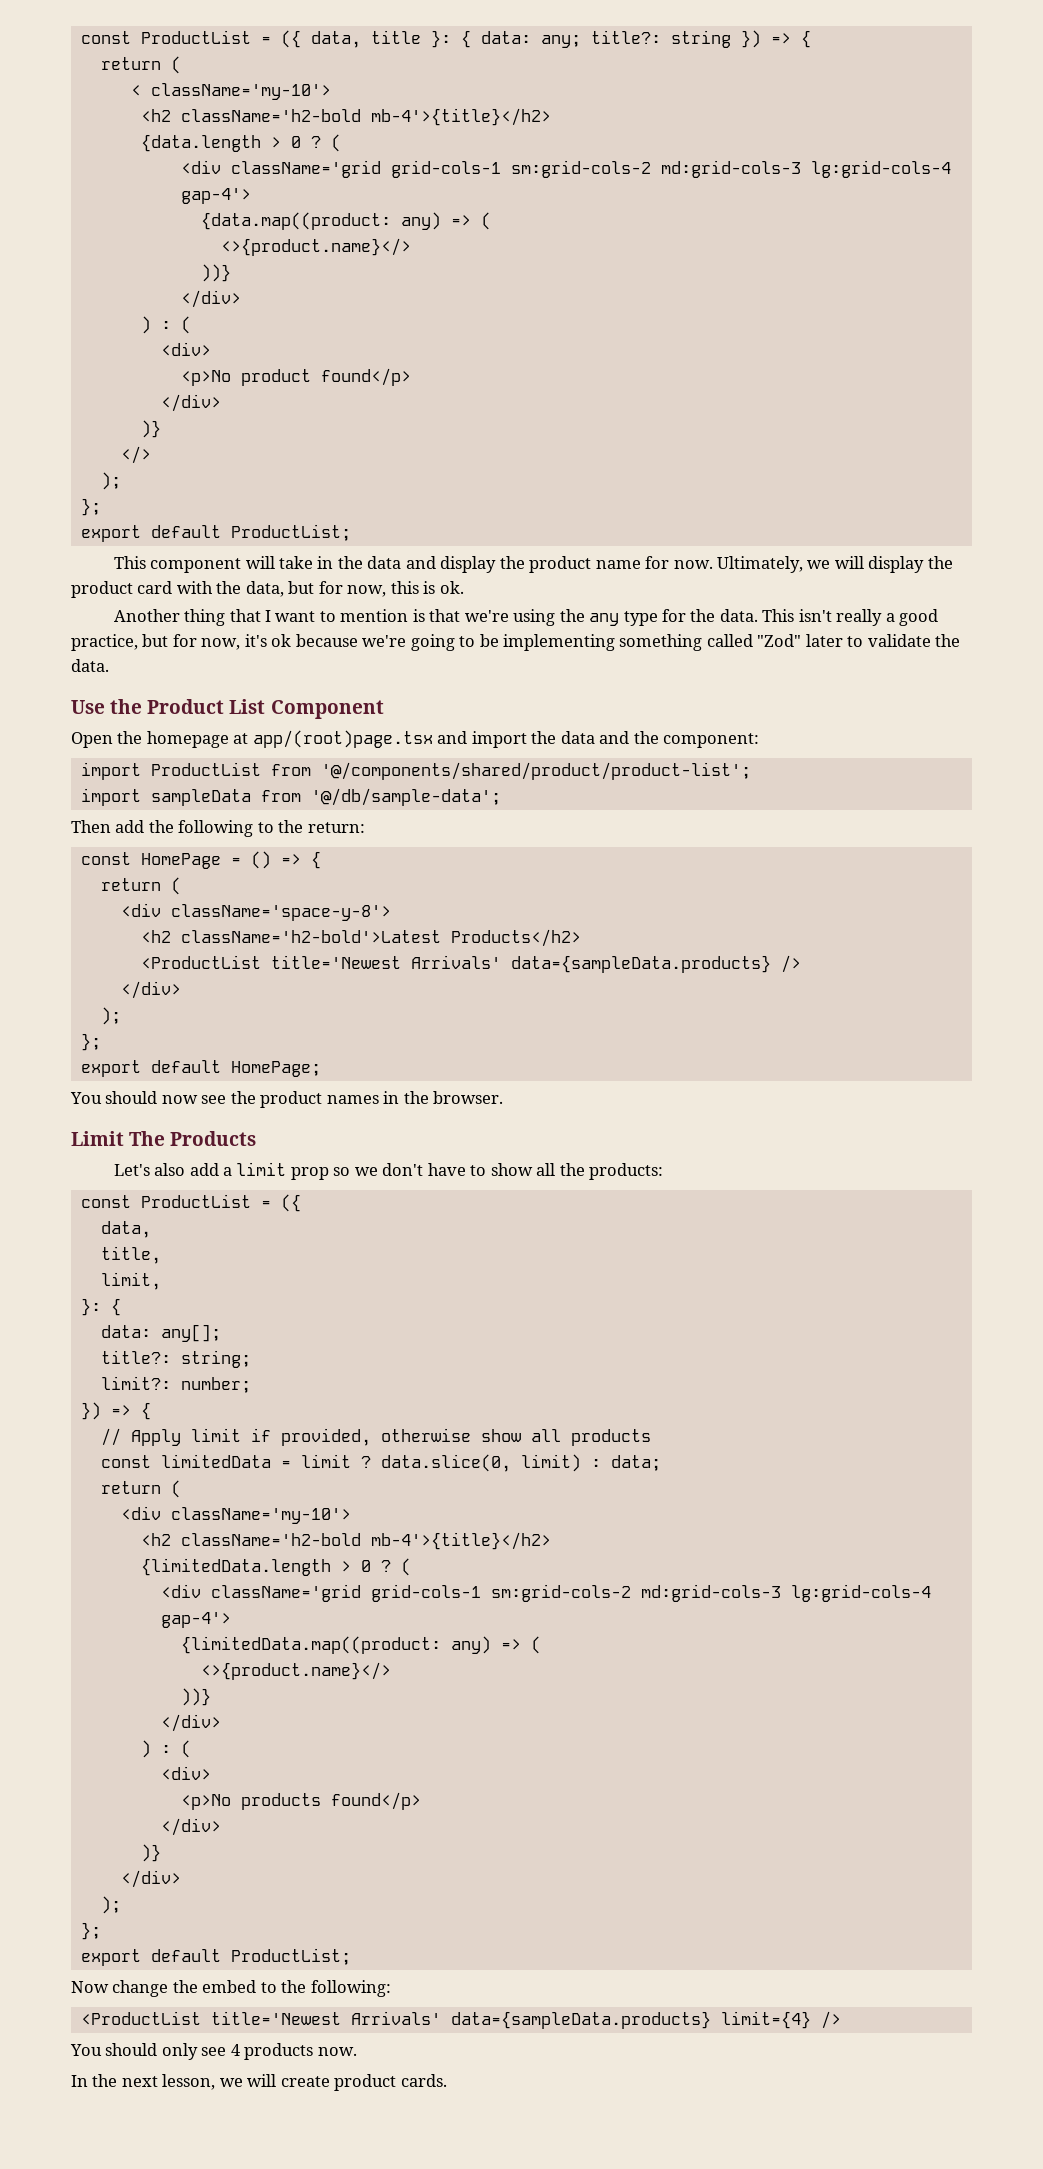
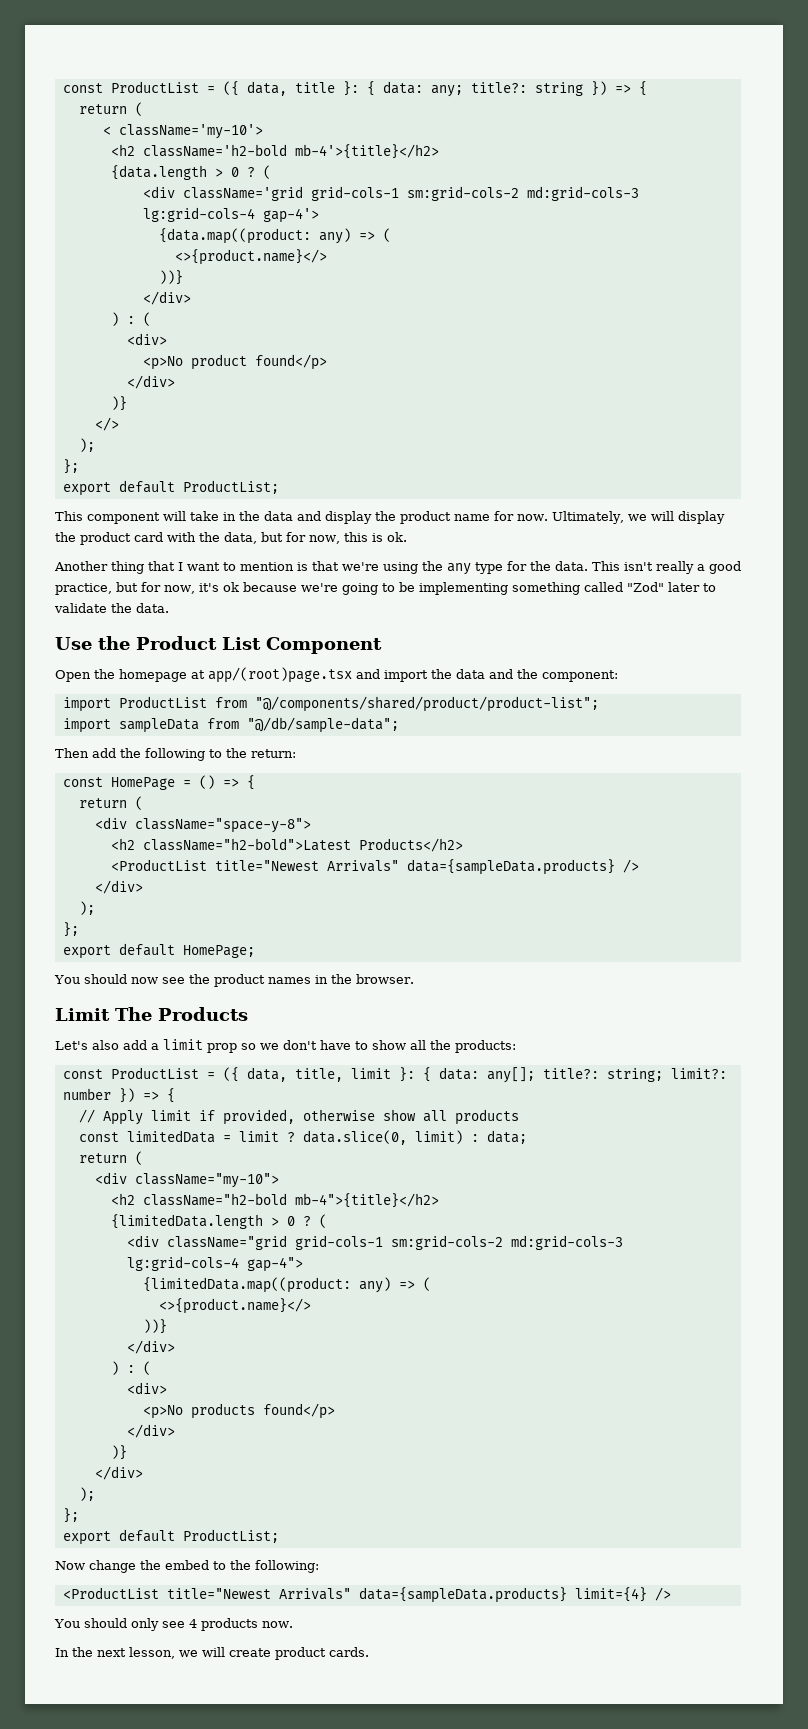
[320,762,751,780] '@/components/shared/product/product-list'; -> [254,696,599,712] "@/components/shared/product/product-list";
[310,788,501,806] '@/db/sample-data'; -> [246,717,399,733] "@/db/sample-data";
[170,904,391,921] [140,930,441,943] className='space-y-8'> // <h2 className='h2-bold'>Latest -> [134,818,311,833] [110,838,351,851] className="space-y-8"> // <h2 className="h2-bold">Latest
[270,955,501,969] title='Newest Arrivals' -> [214,860,399,872] title="Newest Arrivals"
[100,1221,151,1238] // data, // -> [246,1067,287,1082] data,
[100,1272,161,1290] [80,1298,121,1316] // limit, // }: { // -> [350,1067,431,1082] limit }: {
(221, 1333) // -> (535, 1075) none
[100,1376,251,1393] // limit?: number; // -> [670,1068,727,1079] [62,1088,111,1100] limit?: number
[170,1507,351,1524] [140,1532,551,1550] className='my-10'> // <h2 className='h2-bold mb-4'>{title}</h2> -> [134,1173,279,1188] [110,1193,439,1208] className="my-10"> // <h2 className="h2-bold mb-4">{title}</h2>
[210,1584,931,1602] [160,1612,231,1628] className='grid grid-cols-1 sm:grid-cols-2 md:grid-cols-3 lg:grid-cols-4 gap-4'> -> [166,1235,623,1250] [126,1256,303,1272] className="grid grid-cols-1 sm:grid-cols-2 md:grid-cols-3 lg:grid-cols-4 gap-4">
[210,2011,441,2025] title='Newest Arrivals' -> [166,1588,351,1600] title="Newest Arrivals"

